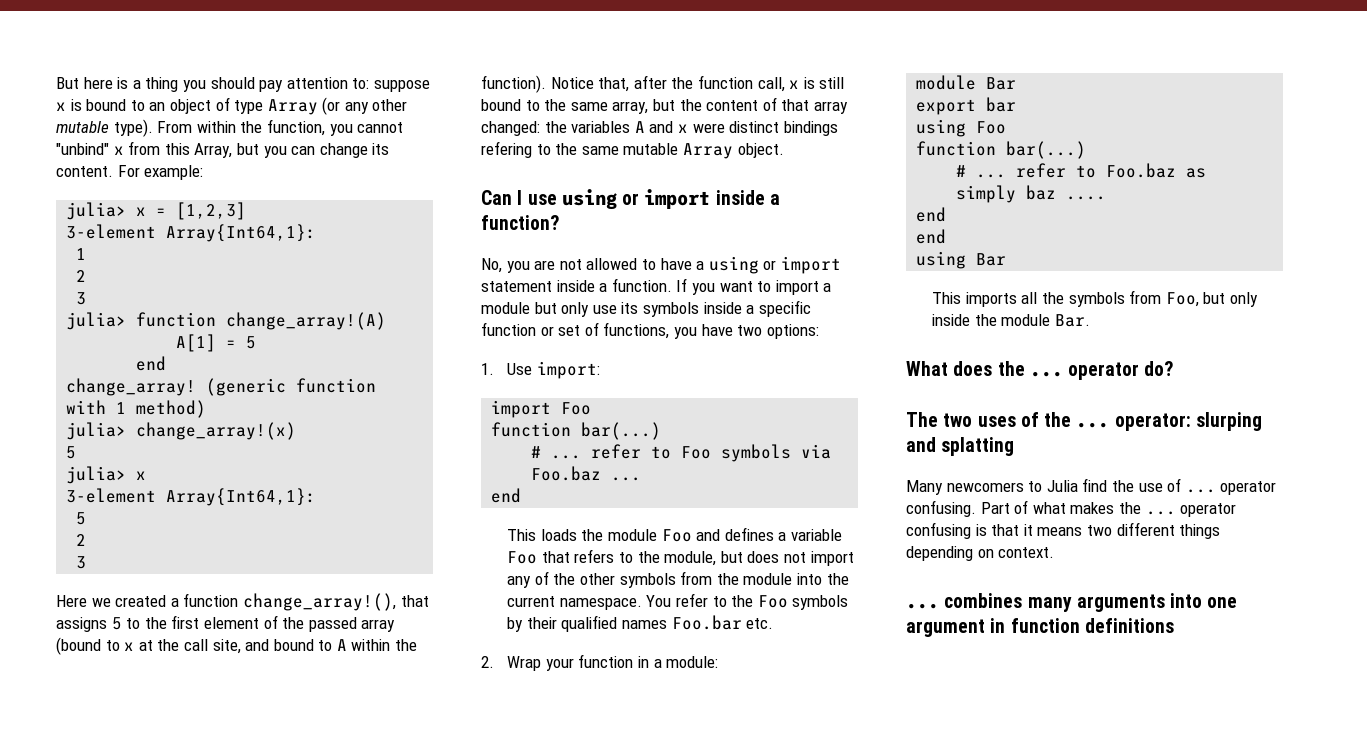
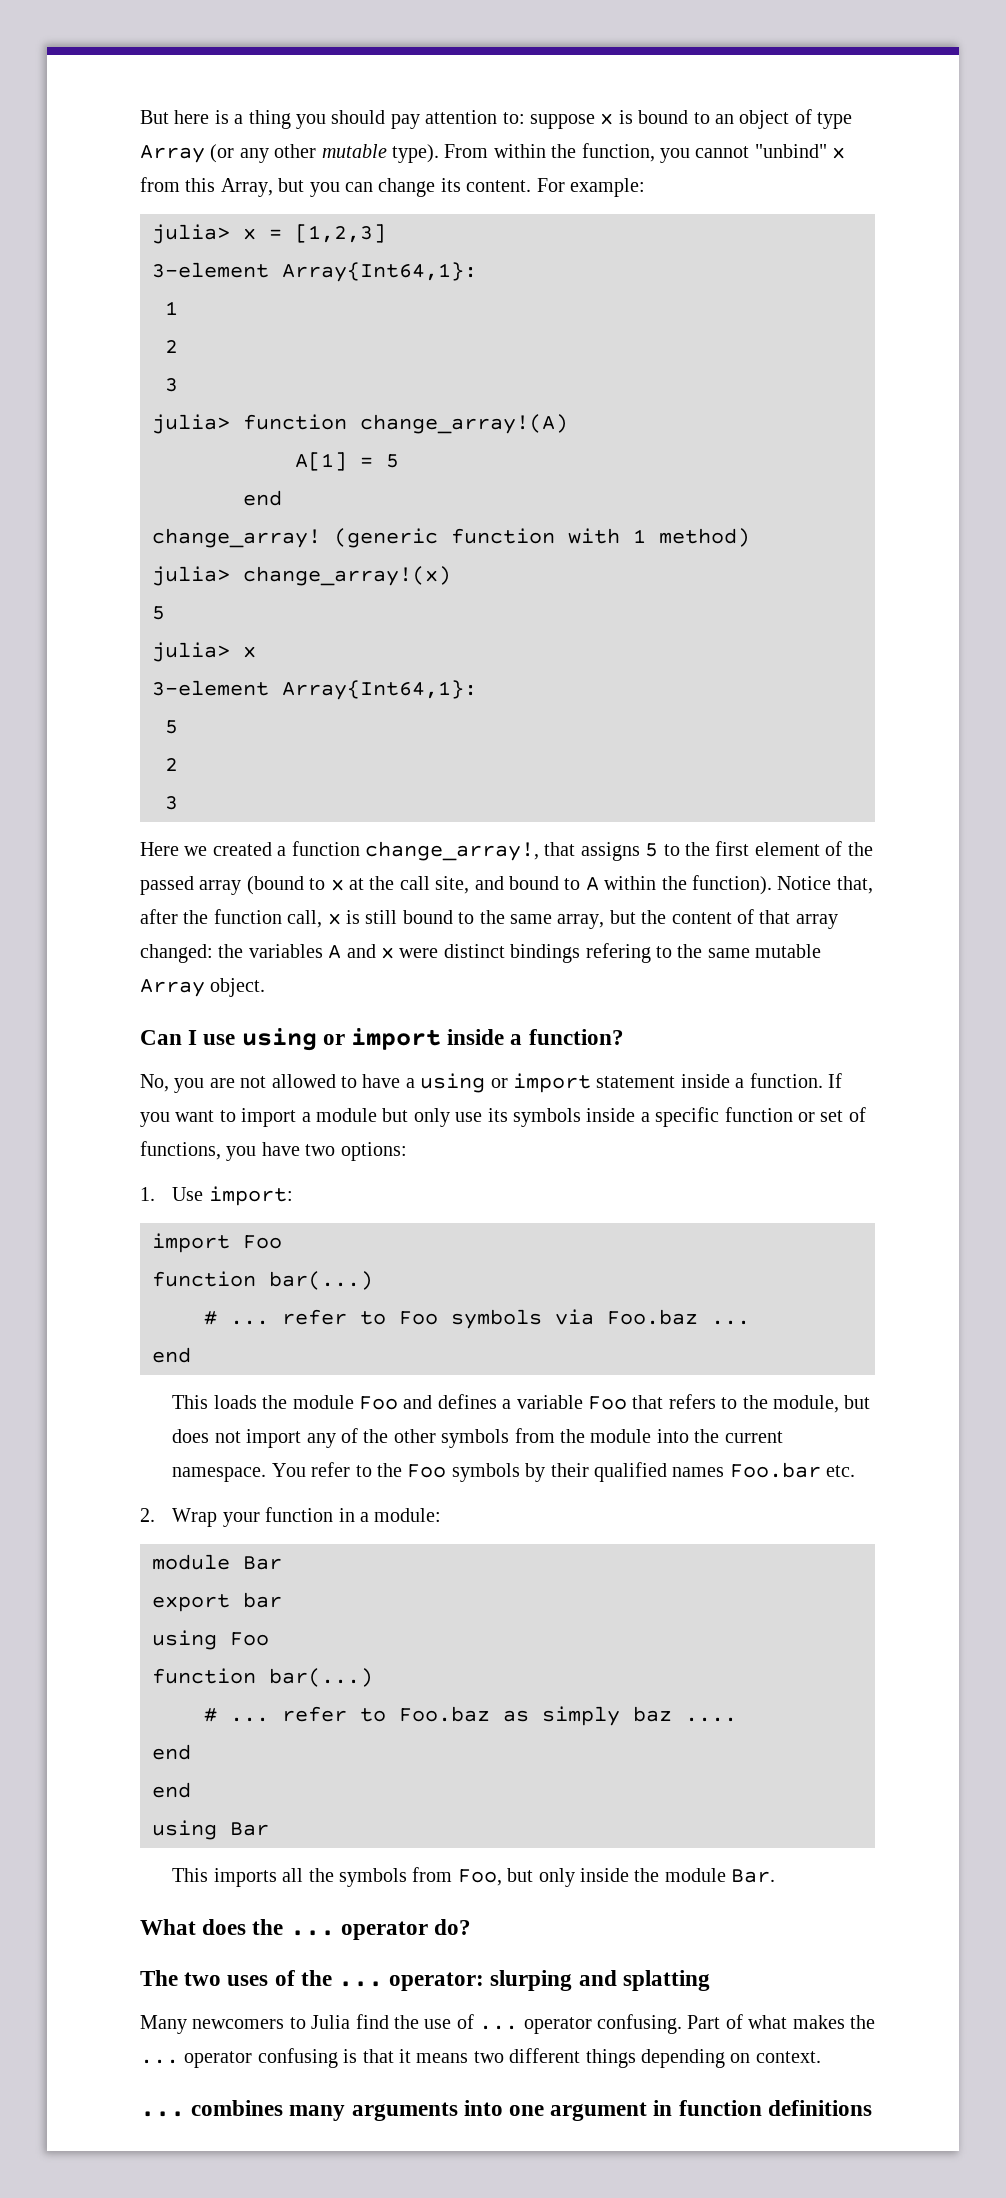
[242,593,396,611] change_array!(), -> [365,841,539,861] change_array!,

